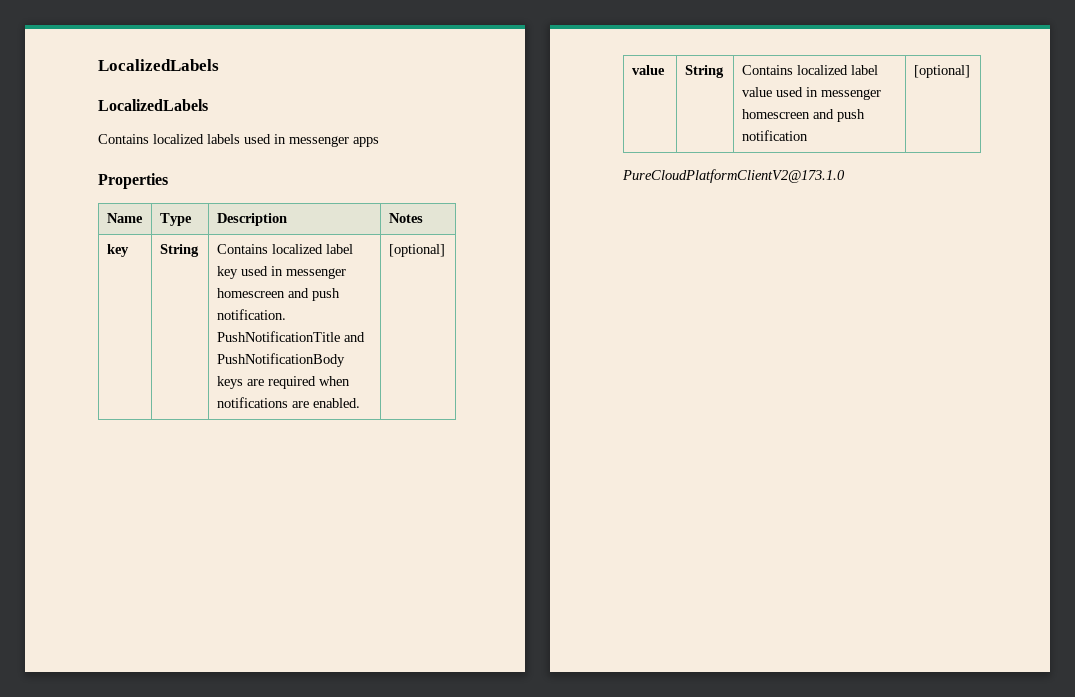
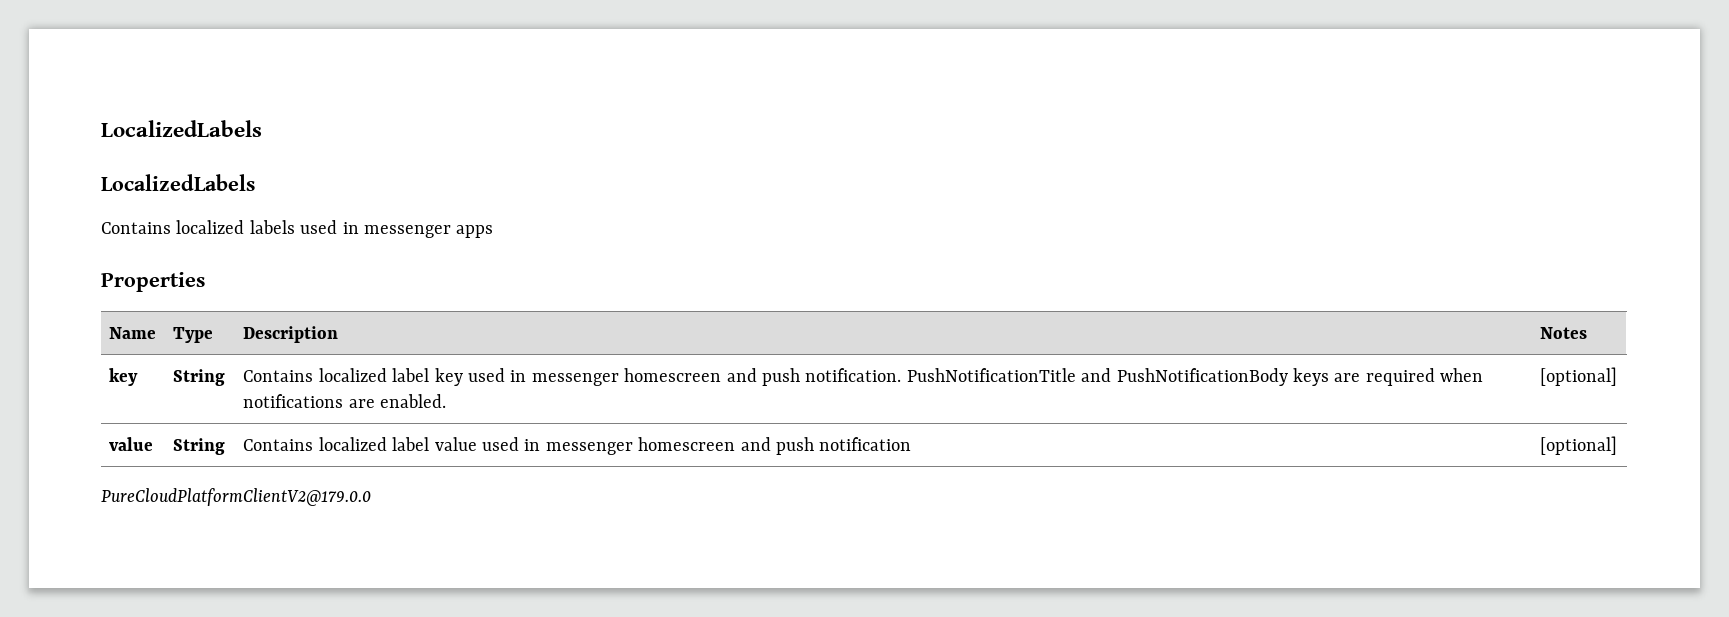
[622,169,845,183] PureCloudPlatformClientV2@173.1.0 -> [101,488,371,506] PureCloudPlatformClientV2@179.0.0

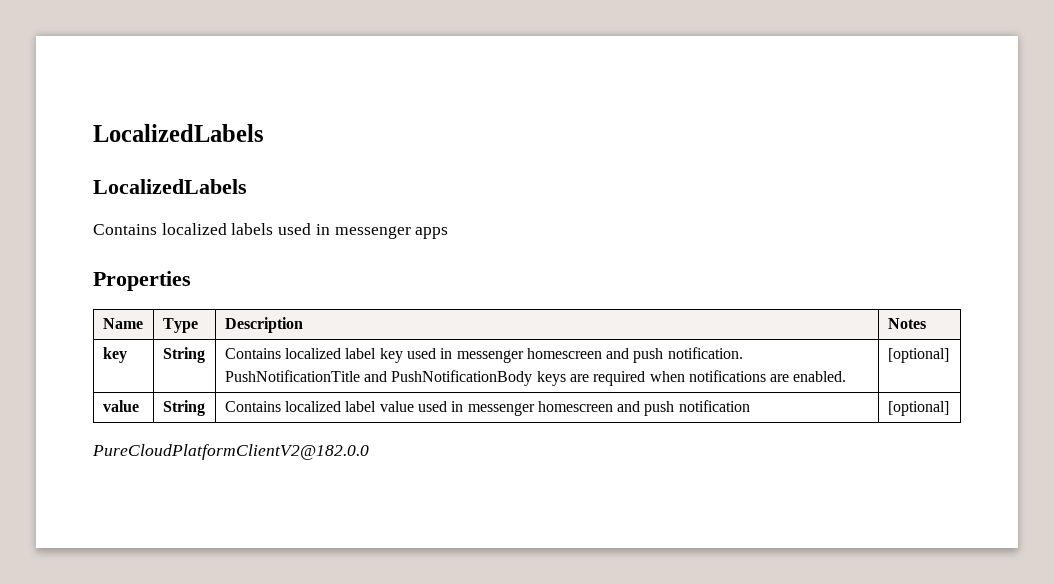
[101,488,371,506] PureCloudPlatformClientV2@179.0.0 -> [92,444,369,460] PureCloudPlatformClientV2@182.0.0

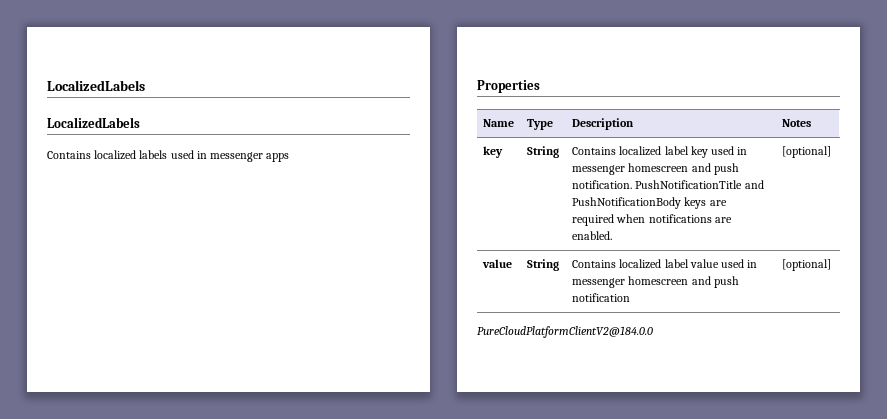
[92,444,369,460] PureCloudPlatformClientV2@182.0.0 -> [477,326,653,338] PureCloudPlatformClientV2@184.0.0

